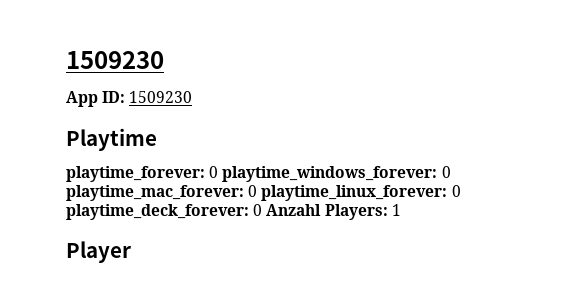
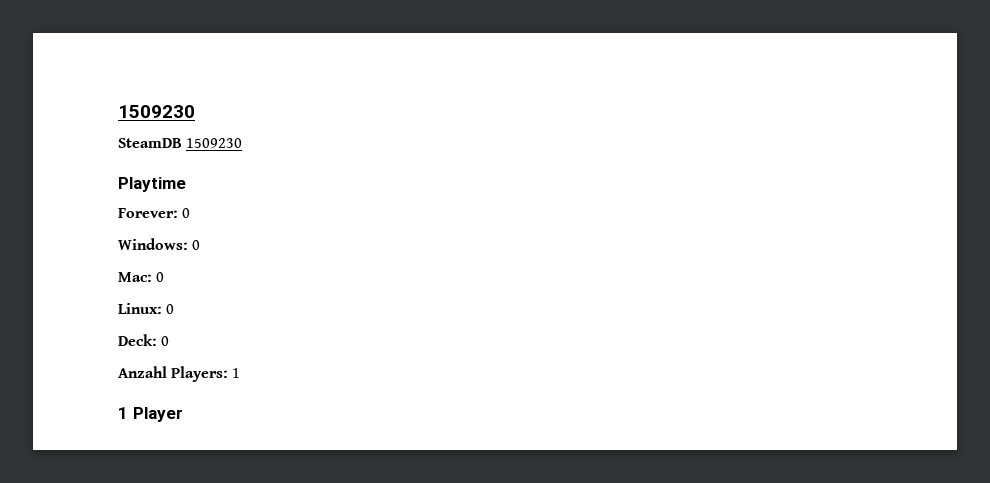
[66,51,164,69] [66,91,126,107] 1509230 // App ID: -> [118,105,195,118] [118,138,182,148] 1509230 // SteamDB
[66,166,451,182] [66,185,461,201] [66,204,263,220] playtime_forever: 0 playtime_windows_forever: 0 playtime_mac_forever: 0 playtime_linux_forever: 0 playtime_deck_forever: 0 -> [118,208,191,218] [118,238,201,250] [118,272,165,282] [118,303,175,314] [118,334,170,346] Forever: 0 // Windows: 0 // Mac: 0 // Linux: 0 // Deck: 0 //
(401, 210) none -> [118,407,128,419] 1

